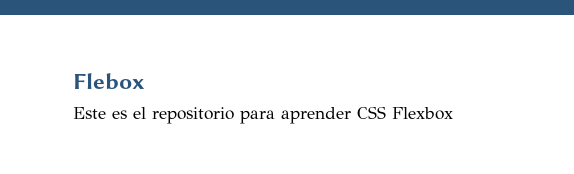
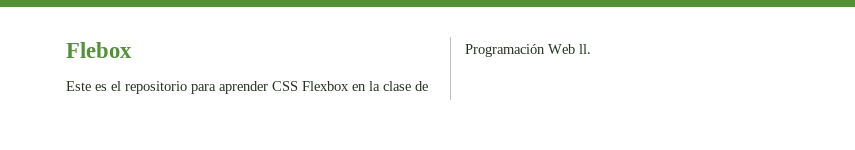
(453, 113) none -> [352,81,428,91] [465,44,591,57] en la clase de Programación Web ll.

